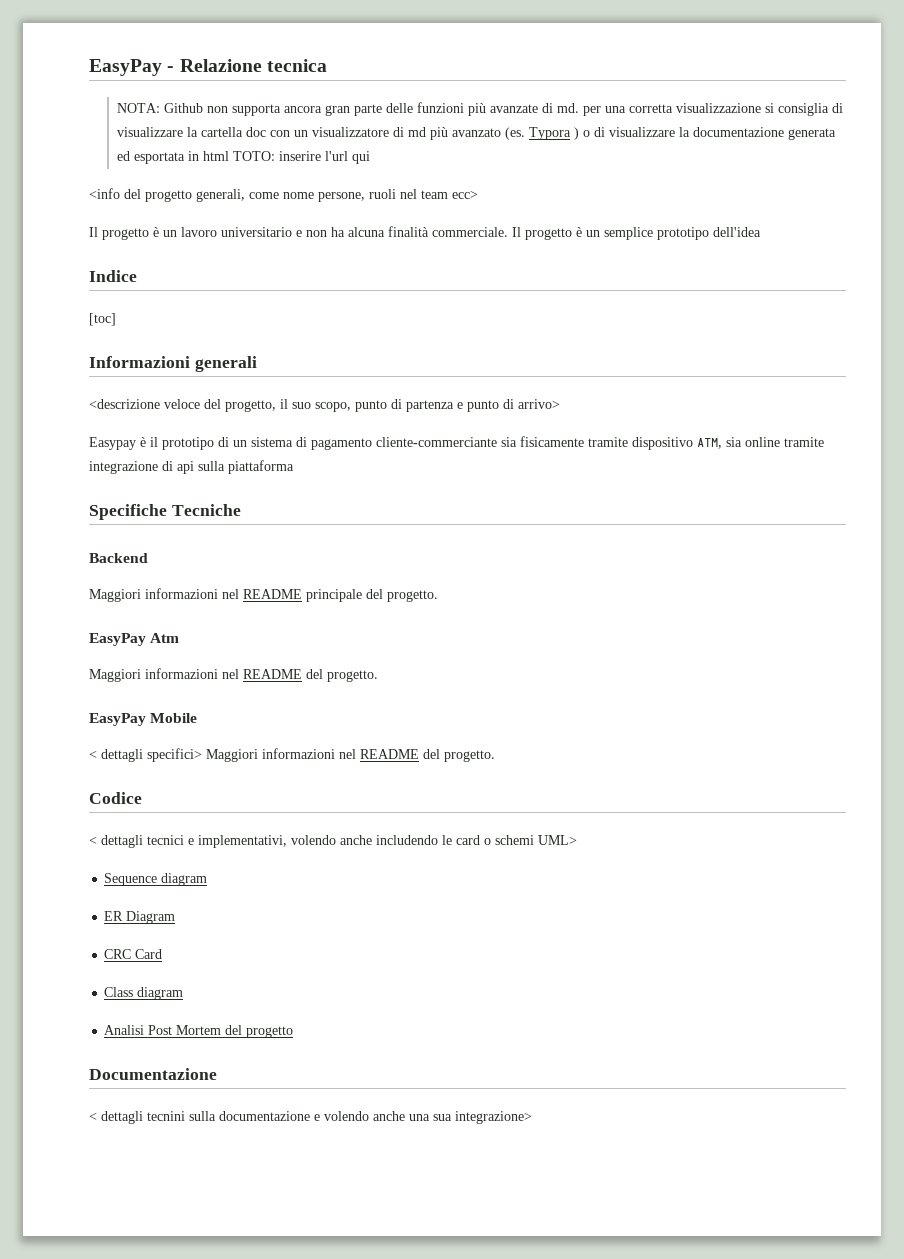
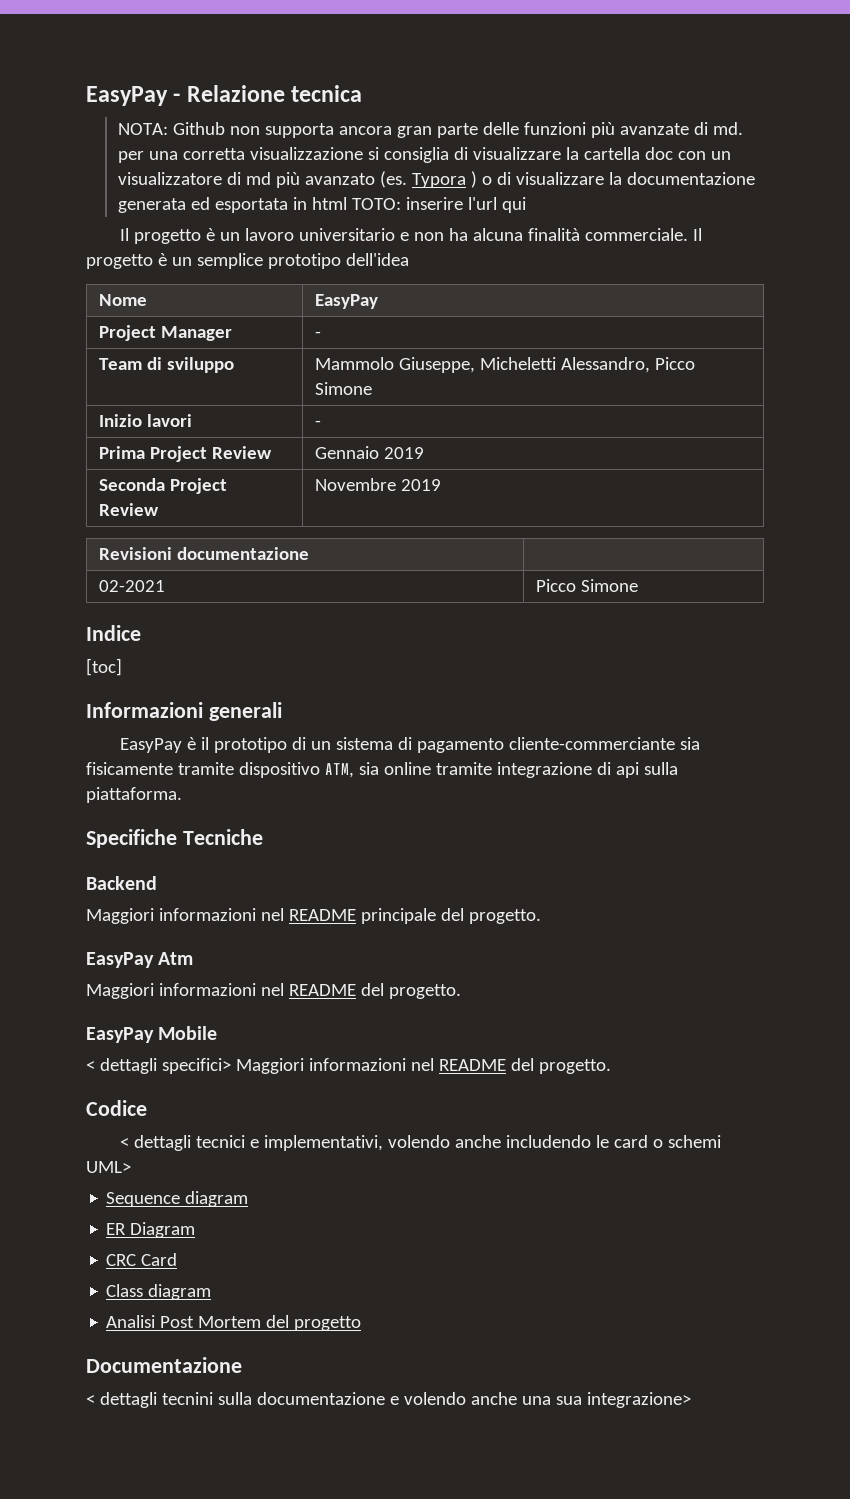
[89,188,478,202] // <info del progetto generali, come nome persone, ruoli nel team ecc> -> (526, 205) none
[89,270,137,282] [89,313,116,326] [89,356,257,372] [89,399,560,412] [89,437,136,450] // Indice // [toc] // Informazioni generali // <descrizione veloce del progetto, il suo scopo, punto di partenza e punto di arrivo> // Easypay -> [98,294,147,306] [314,294,378,309] [98,325,232,341] [314,331,321,338] [98,357,234,373] [314,357,695,373] [314,382,372,395] [98,414,192,427] [314,420,321,427] [98,446,272,462] [314,446,424,459] [98,478,227,494] [98,503,159,516] [314,478,441,491] [98,547,309,560] [98,580,165,592] [535,579,638,592] [86,625,141,641] [86,658,122,676] [86,702,282,721] [119,738,182,753] // Nome | EasyPay // Project Manager | - // Team di sviluppo | Mammolo Giuseppe, Micheletti Alessandro, Picco Simone // Inizio lavori | - // Prima Project Review | Gennaio 2019 // Seconda Project Review | Novembre 2019 // Revisioni documentazione | // 02-2021 | Picco Simone // Indice // [toc] // Informazioni generali // EasyPay
[228,460,294,474] piattaforma -> [86,787,182,803] piattaforma.

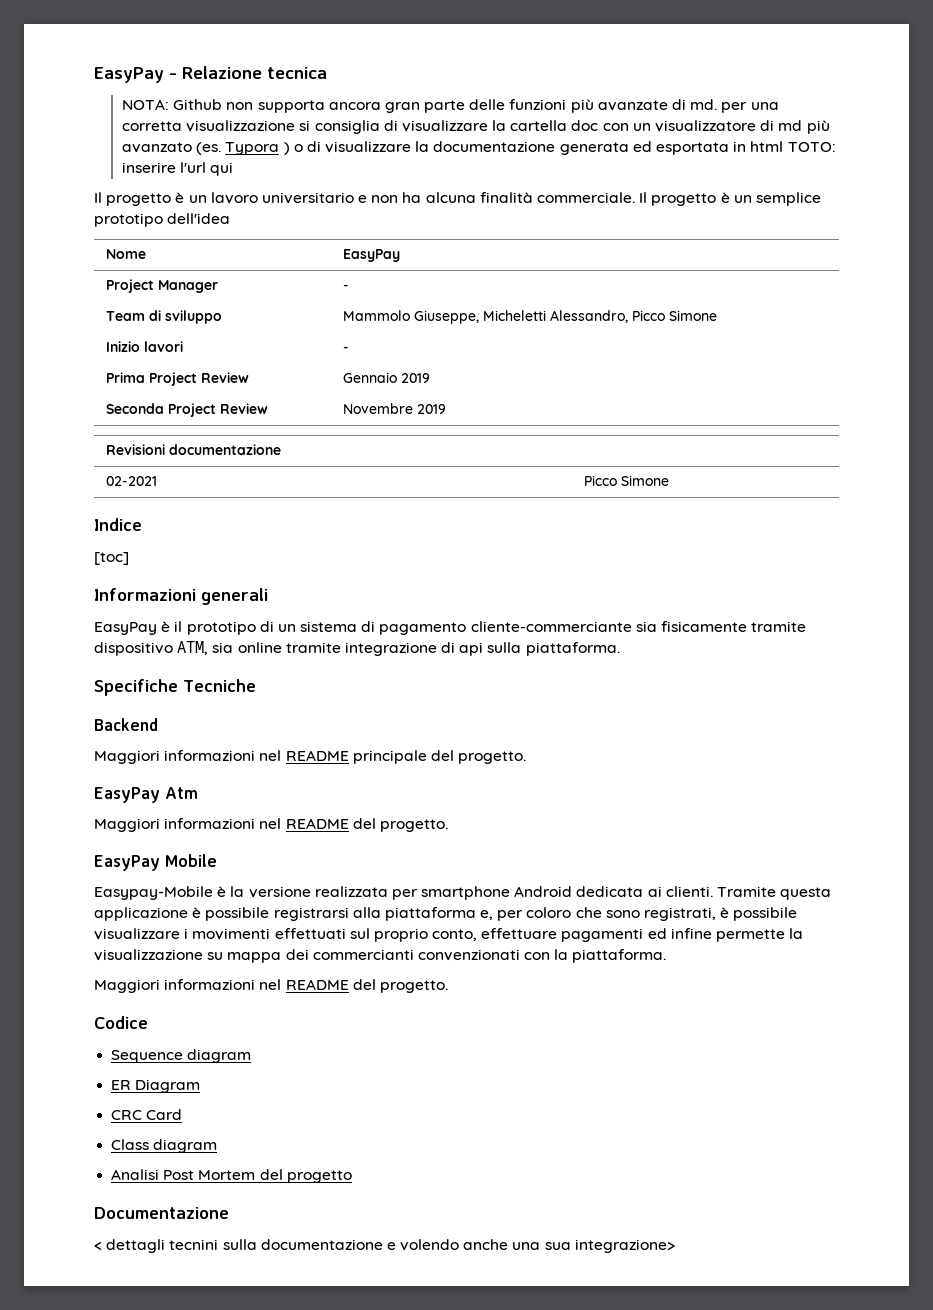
[86,1058,231,1074] < dettagli specifici> -> [94,886,832,900] [94,907,798,921] [94,928,804,942] [94,949,667,963] Easypay-Mobile è la versione realizzata per smartphone Android dedicata ai clienti. Tramite questa applicazione è possibile registrarsi alla piattaforma e, per coloro che sono registrati, è possibile visualizzare i movimenti effettuati sul proprio conto, effettuare pagamenti ed infine permette la visualizzazione su mappa dei commercianti convenzionati con la piattaforma. //
[119,1135,721,1151] [86,1161,131,1173] // < dettagli tecnici e implementativi, volendo anche includendo le card o schemi UML> -> (148, 1022) none

